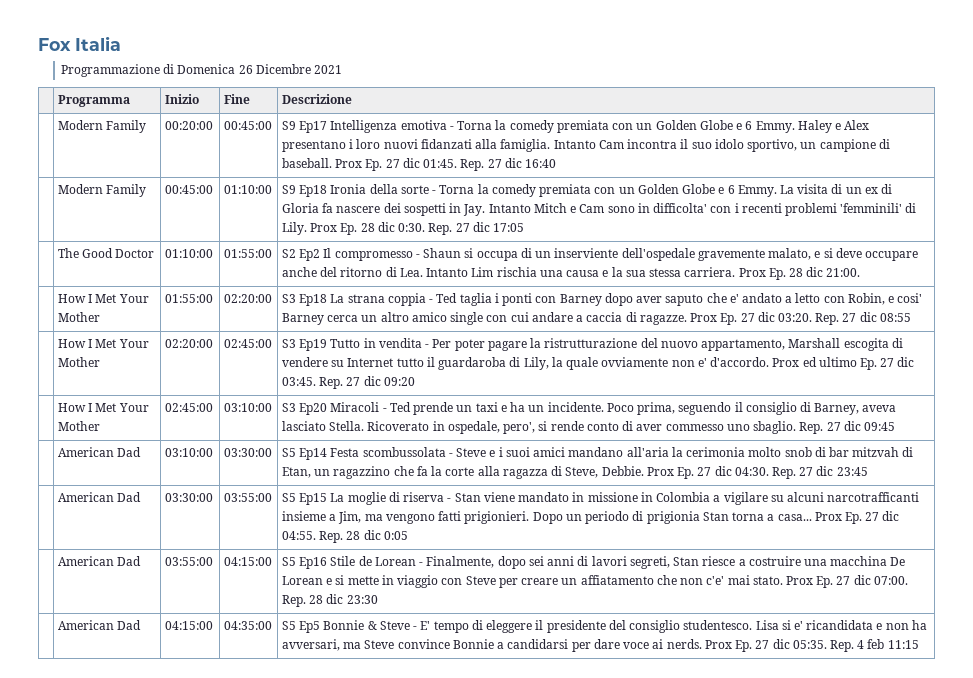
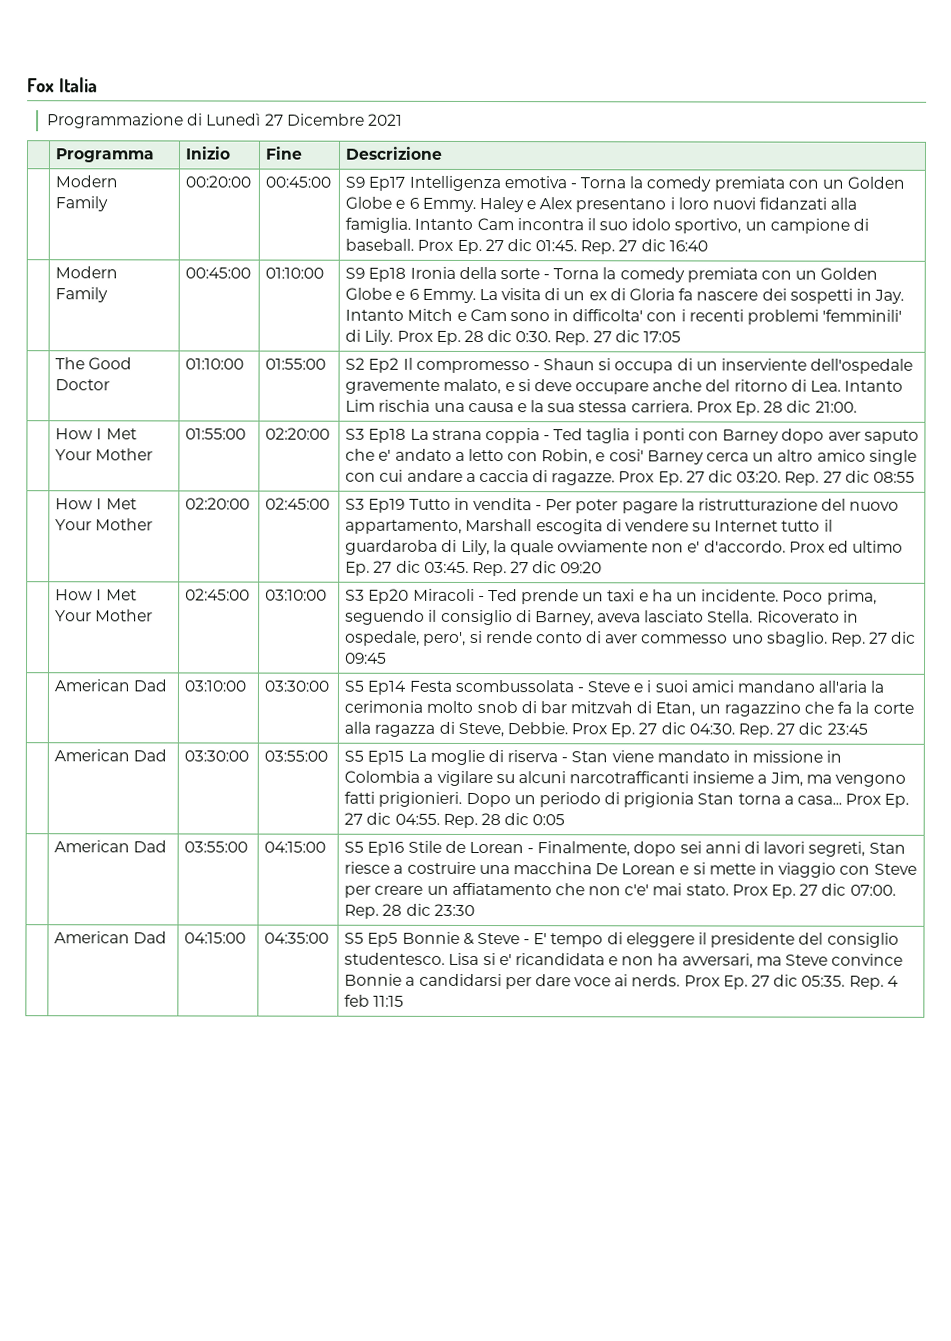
[177,64,253,74] Domenica 26 -> [206,113,284,126] Lunedì 27

